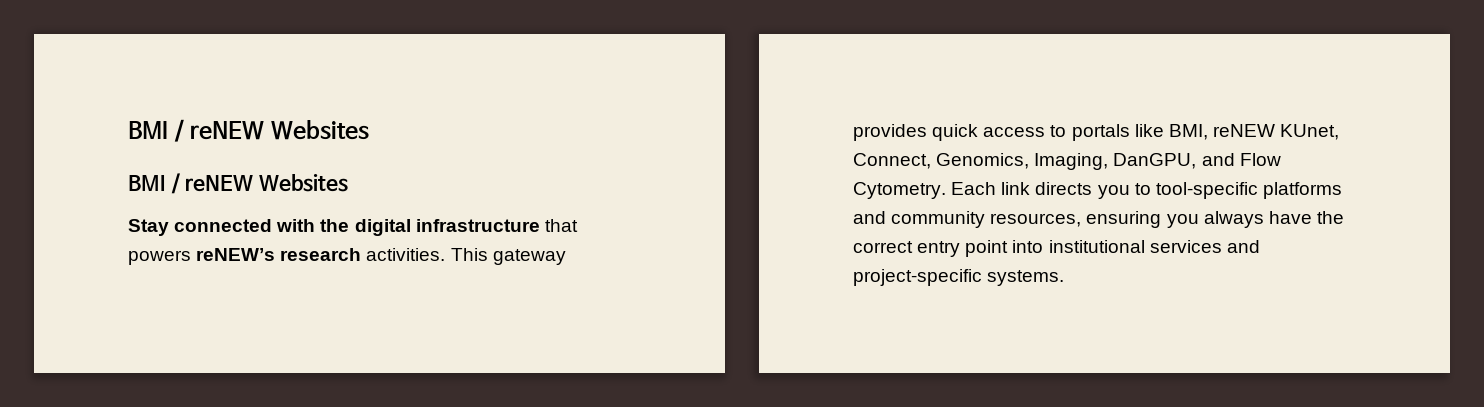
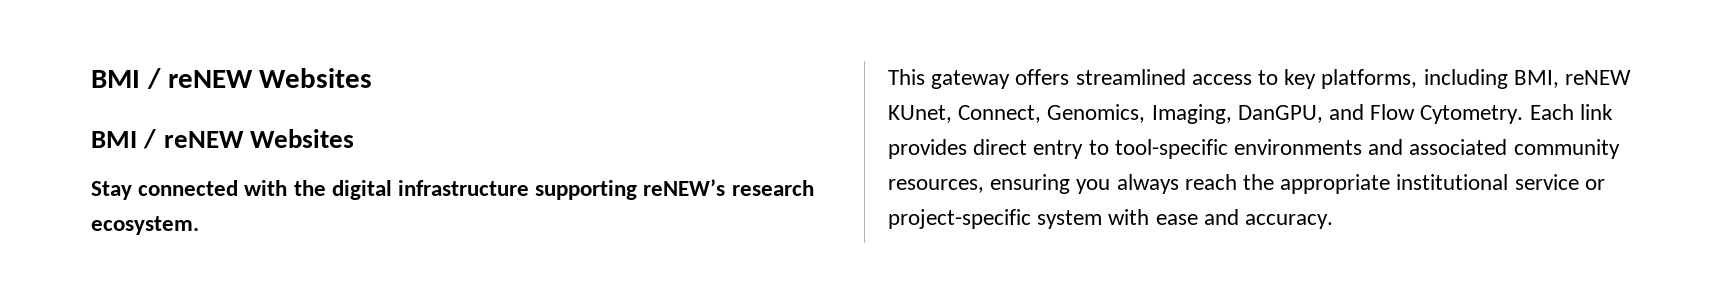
[544,219,578,232] [128,250,191,265] that powers -> [535,180,638,200] supporting
[366,248,446,261] activities. -> [91,216,199,235] ecosystem. //
[853,124,1164,141] provides quick access to portals like -> [1015,69,1508,89] offers streamlined access to key platforms, including
[1035,182,1342,199] [853,211,886,224] directs you to tool-specific platforms and -> [888,139,1508,159] provides direct entry to tool-specific environments and associated
[1268,211,1344,224] [853,240,1260,257] [853,269,1065,286] have the correct entry point into institutional services and project-specific systems. -> [1184,174,1605,194] [888,209,1334,229] reach the appropriate institutional service or project-specific system with ease and accuracy.

